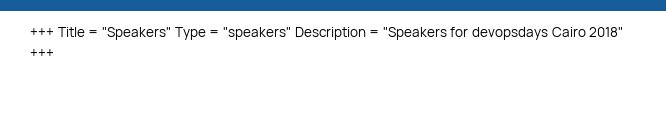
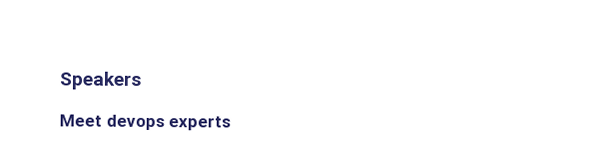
[30,27,624,40] [30,49,54,58] +++ Title = "Speakers" Type = "speakers" Description = "Speakers for devopsdays Cairo 2018" +++ -> [59,71,142,90] [59,114,232,131] Speakers // Meet devops experts

